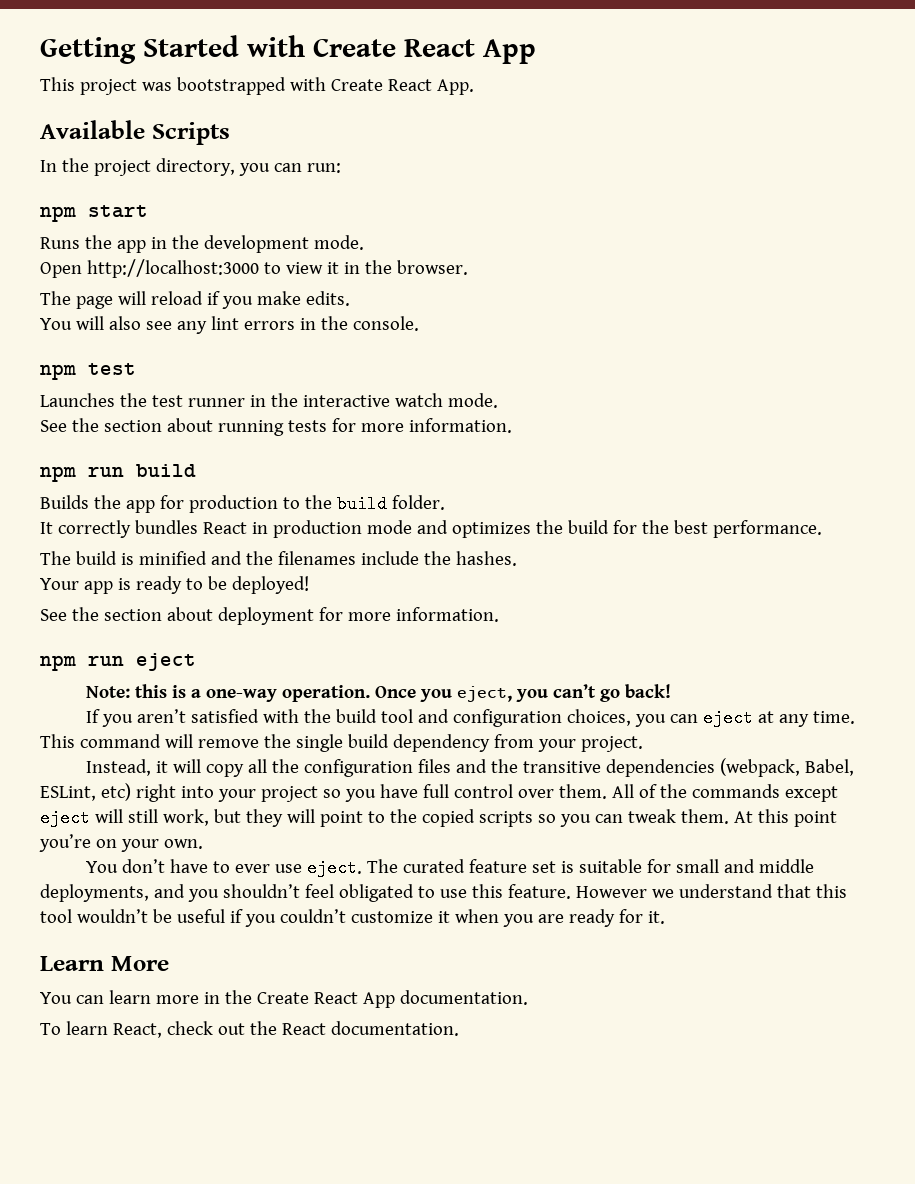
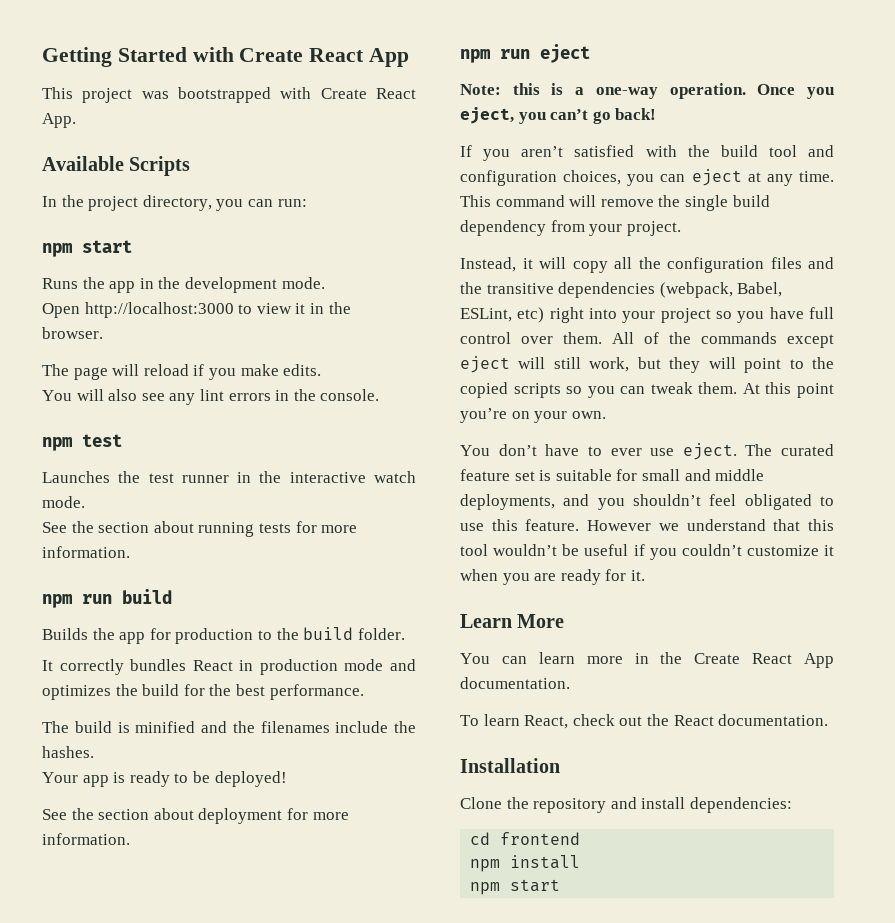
(459, 1028) none -> [460,758,560,773] [460,797,792,813] [470,832,581,845] [470,855,581,872] [470,879,561,895] // Installation // Clone the repository and install dependencies: // cd frontend // npm install // npm start

